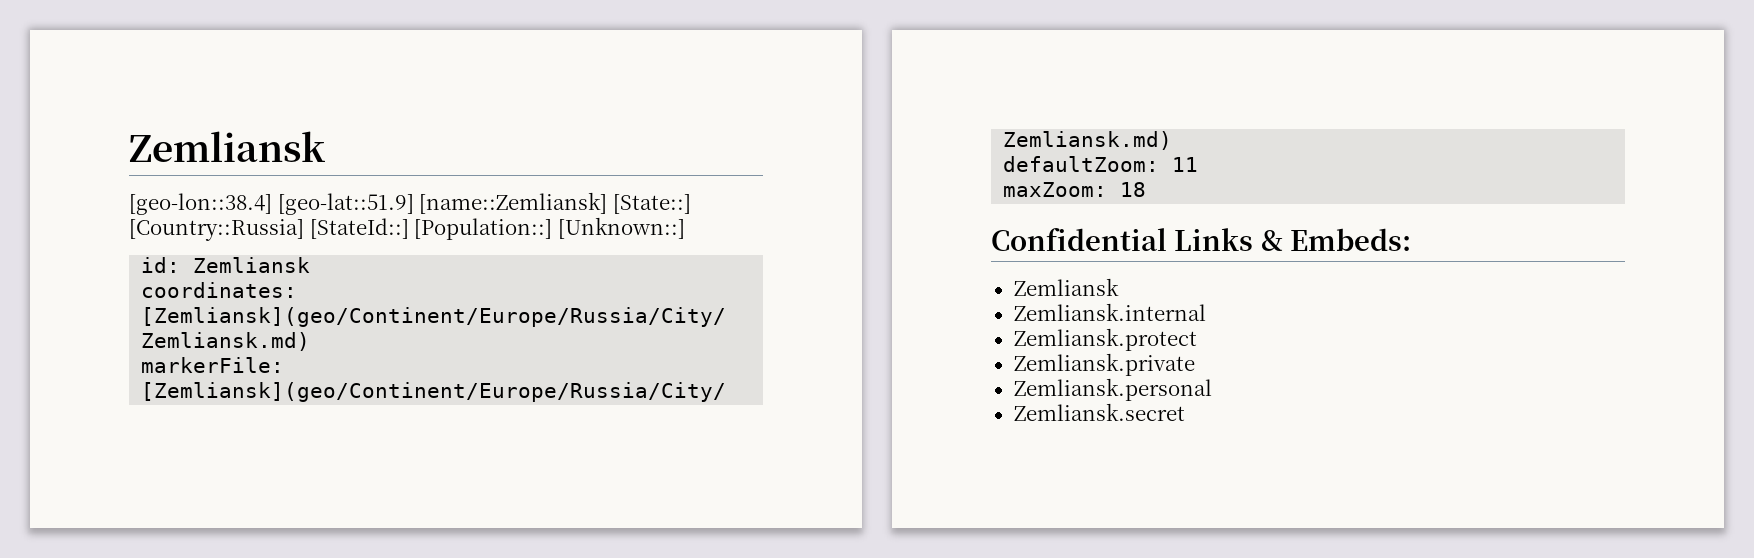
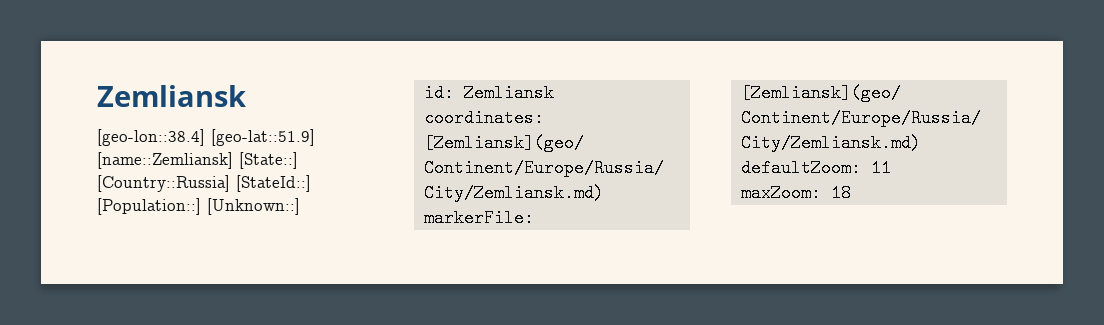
[991,228,1412,251] [1013,278,1119,296] [1013,303,1206,321] [1013,328,1197,351] [1013,353,1195,376] [1013,378,1212,401] [1013,403,1185,421] // Confidential Links & Embeds: // Zemliansk // Zemliansk.internal // Zemliansk.protect // Zemliansk.private // Zemliansk.personal // Zemliansk.secret -> (851, 193) none

